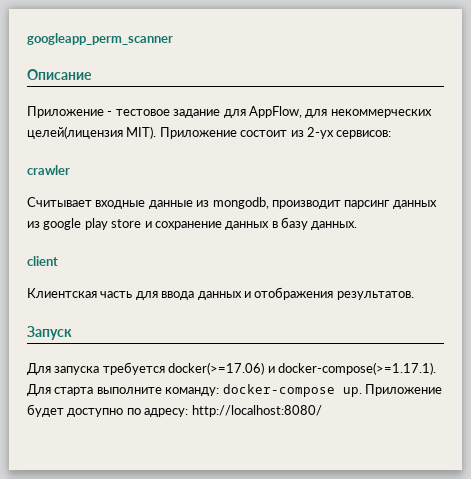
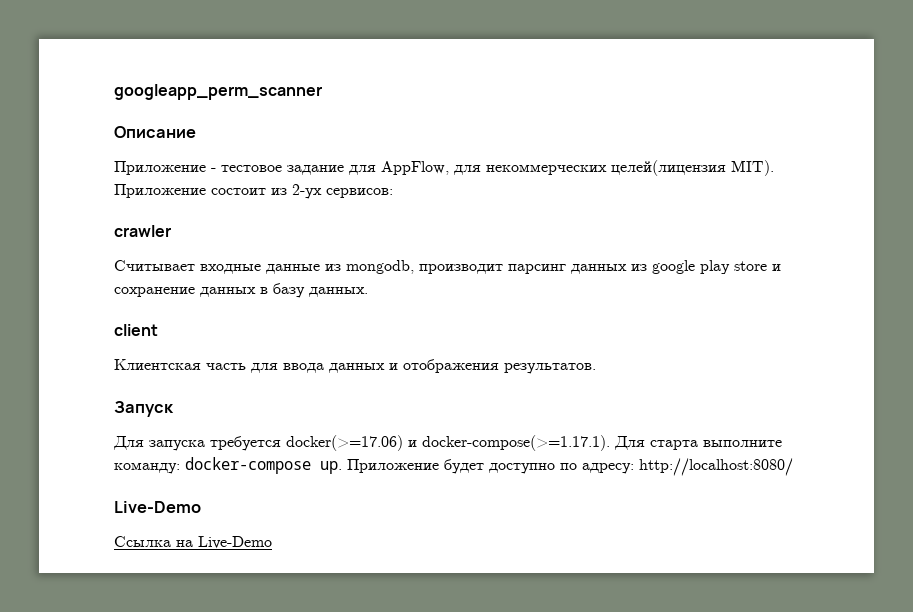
(322, 411) none -> [114,501,201,513] [114,536,272,549] // Live-Demo // Ссылка на Live-Demo

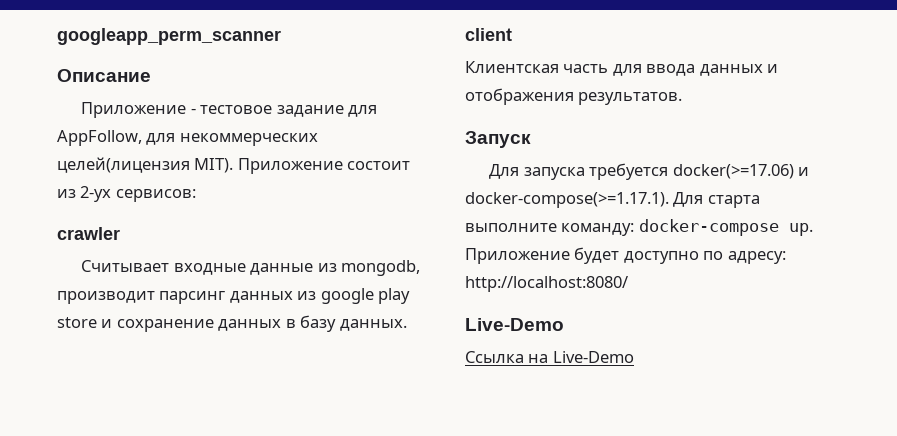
[381,161,449,175] AppFlow, -> [57,130,142,146] AppFollow,

